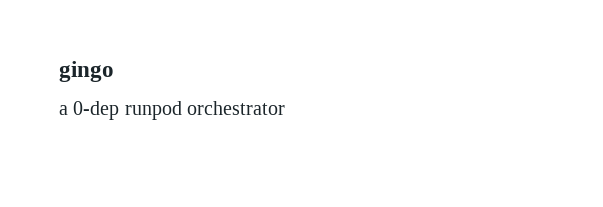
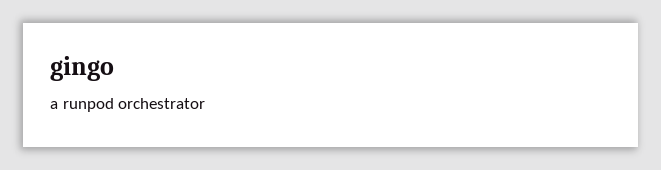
[73,101,120,120] 0-dep -> (58, 105) none

